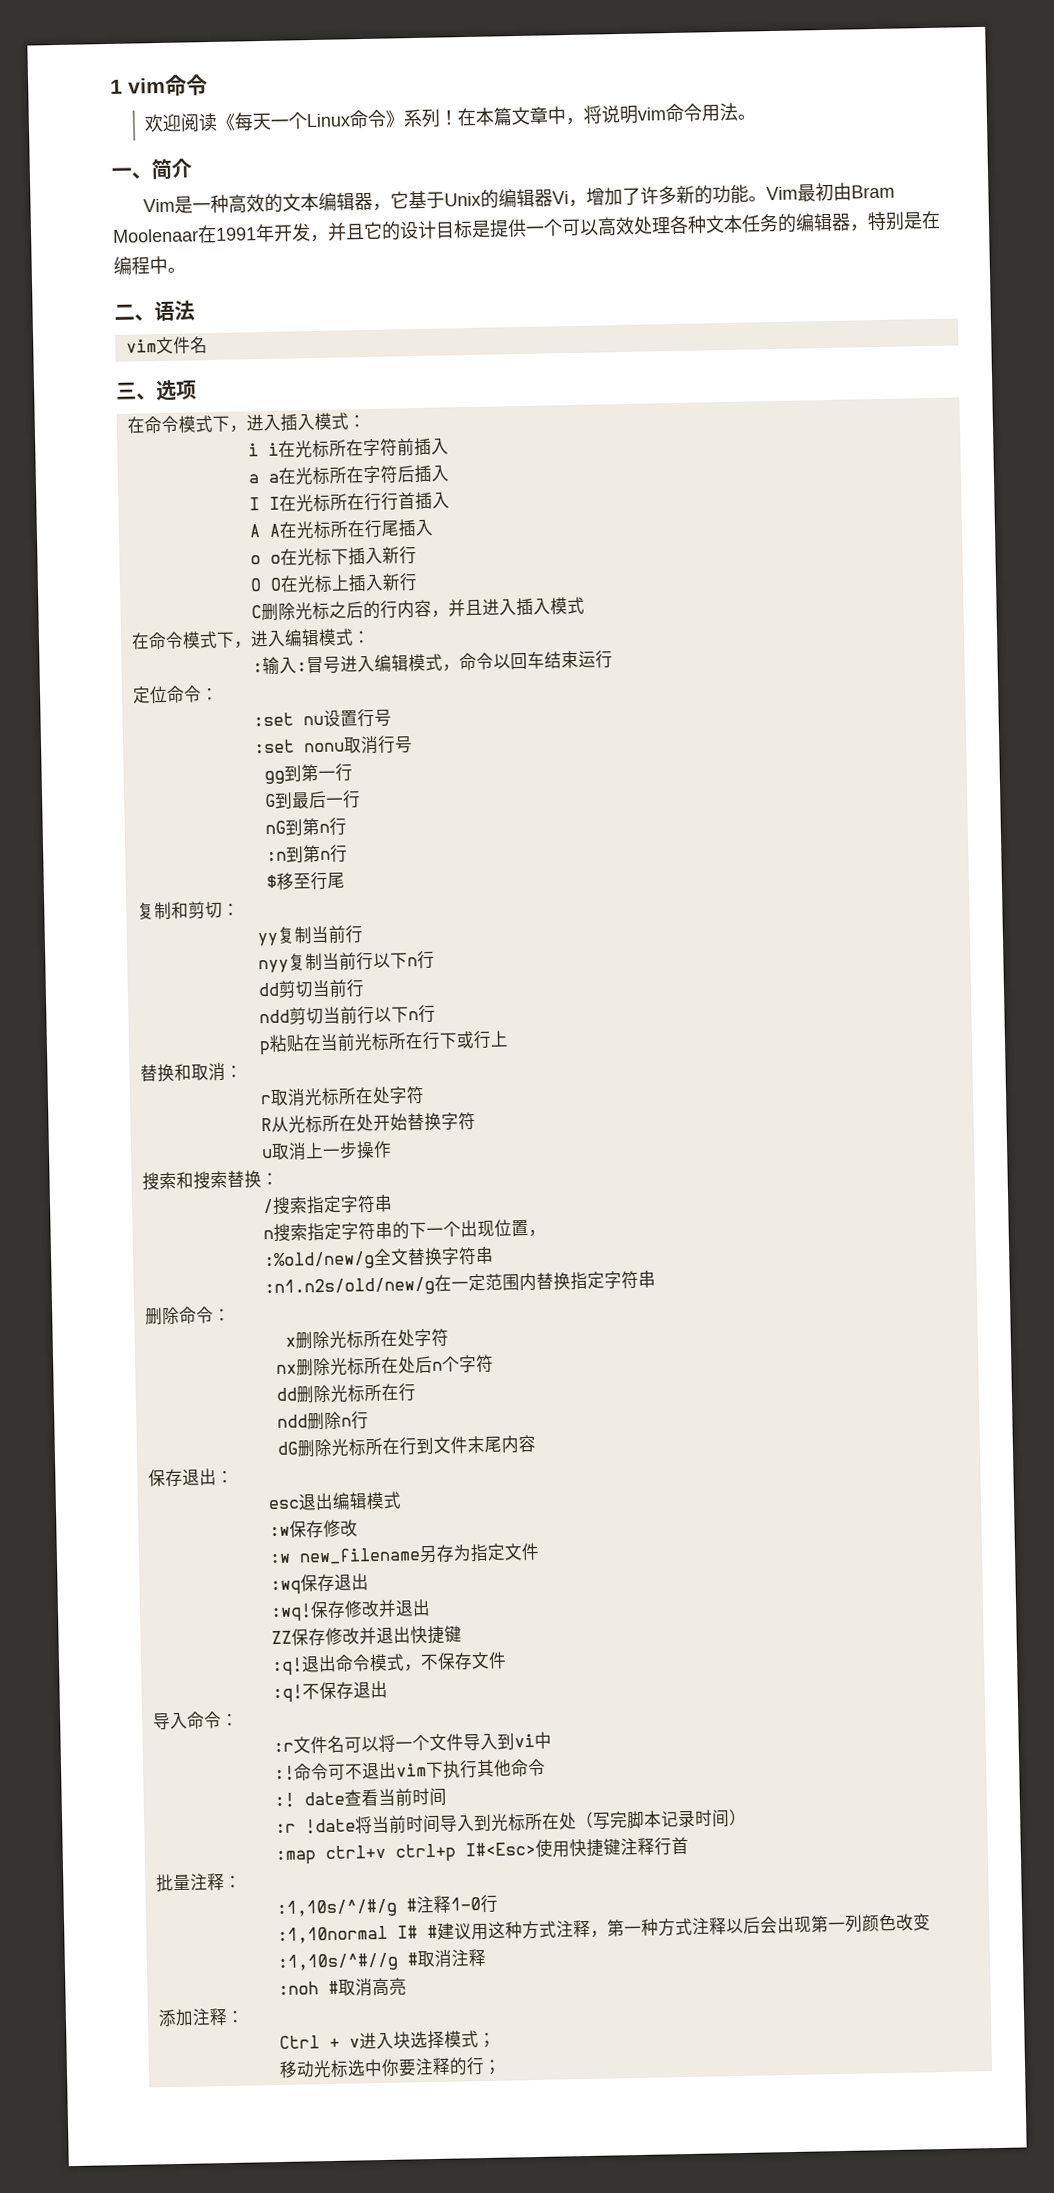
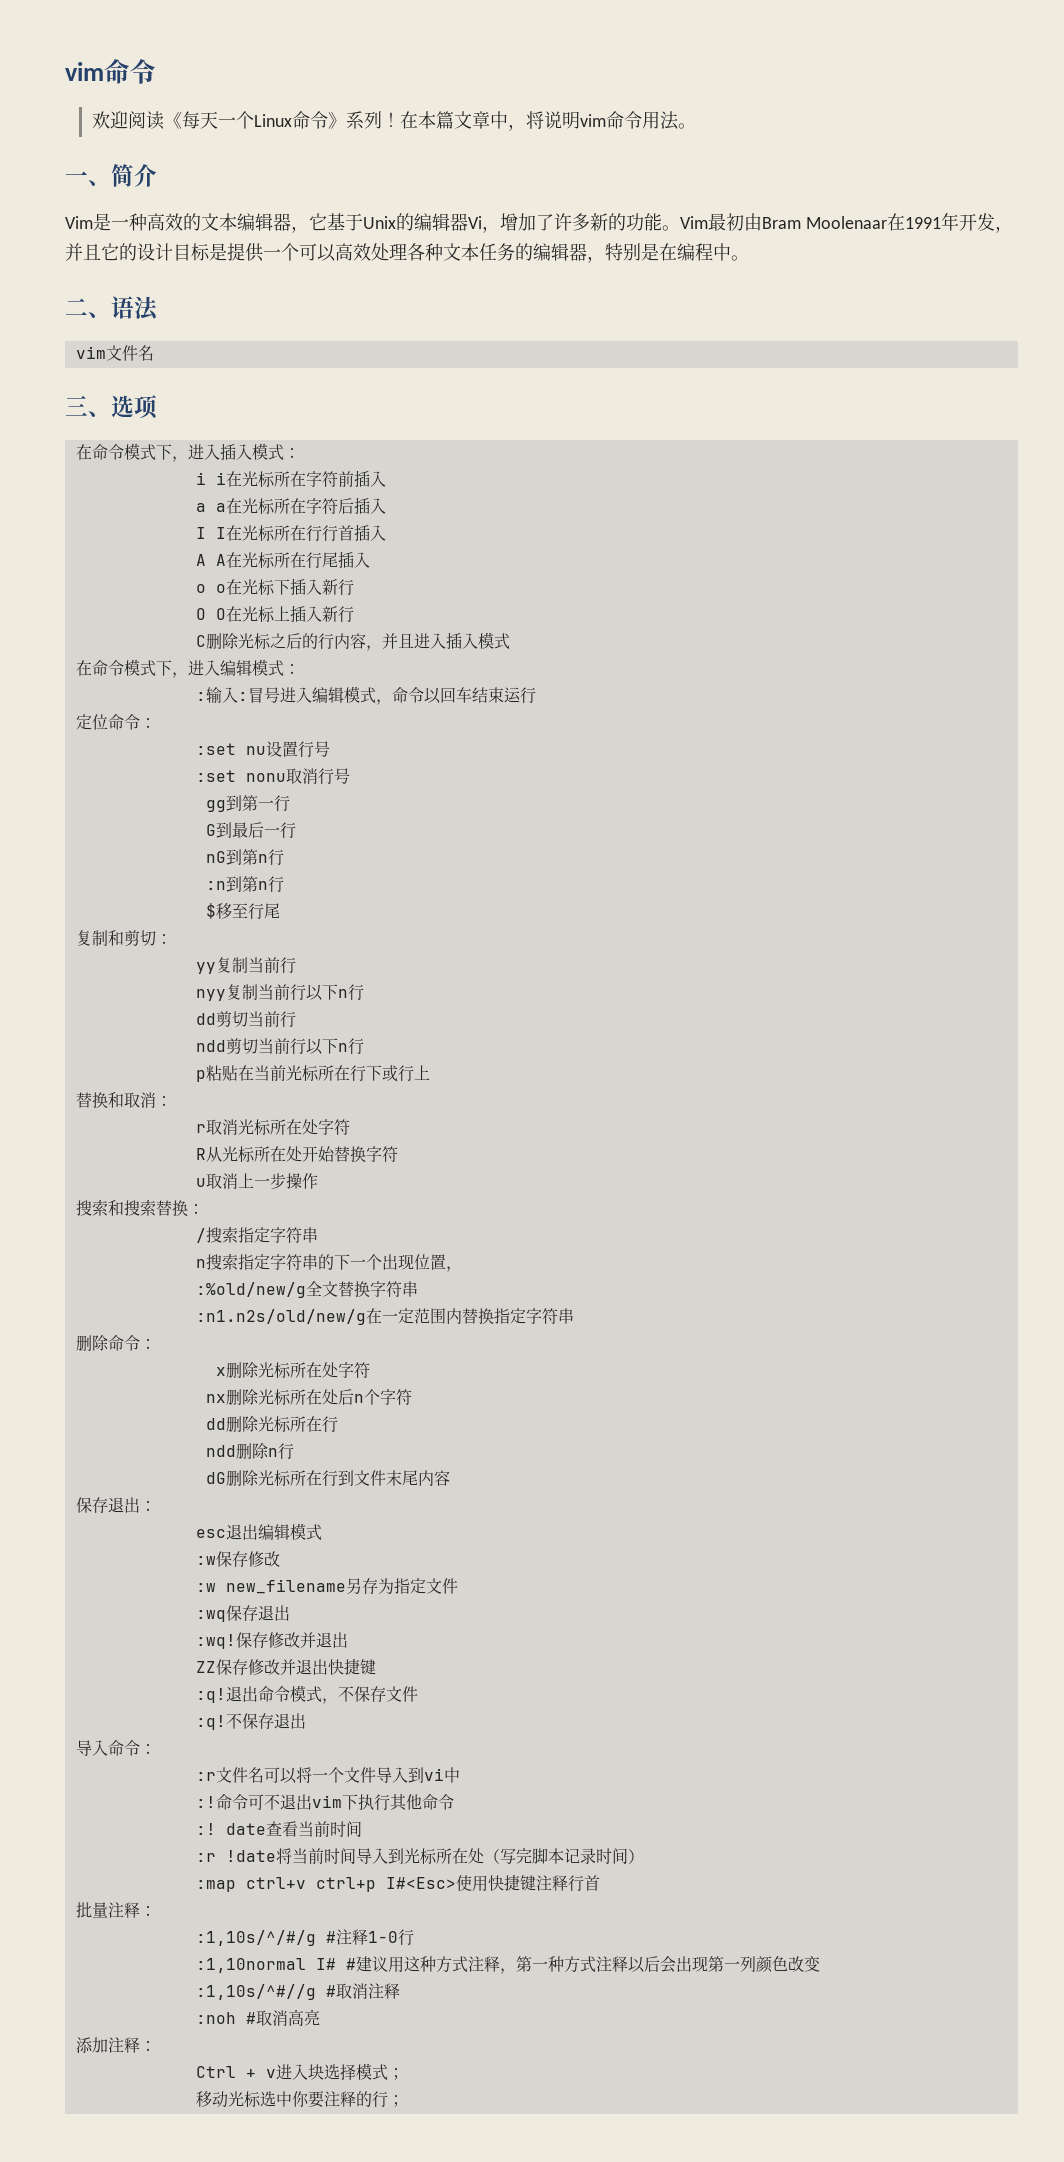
[110,79,123,94] 1 -> (65, 71) none

